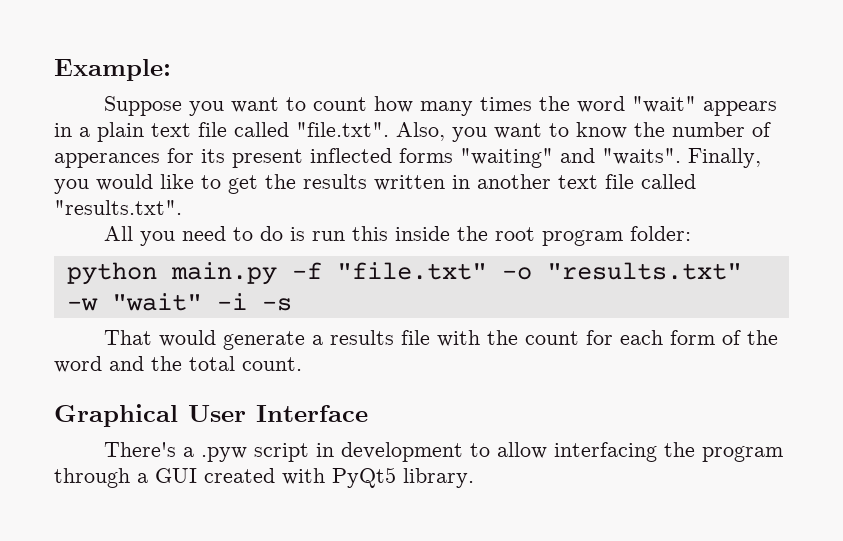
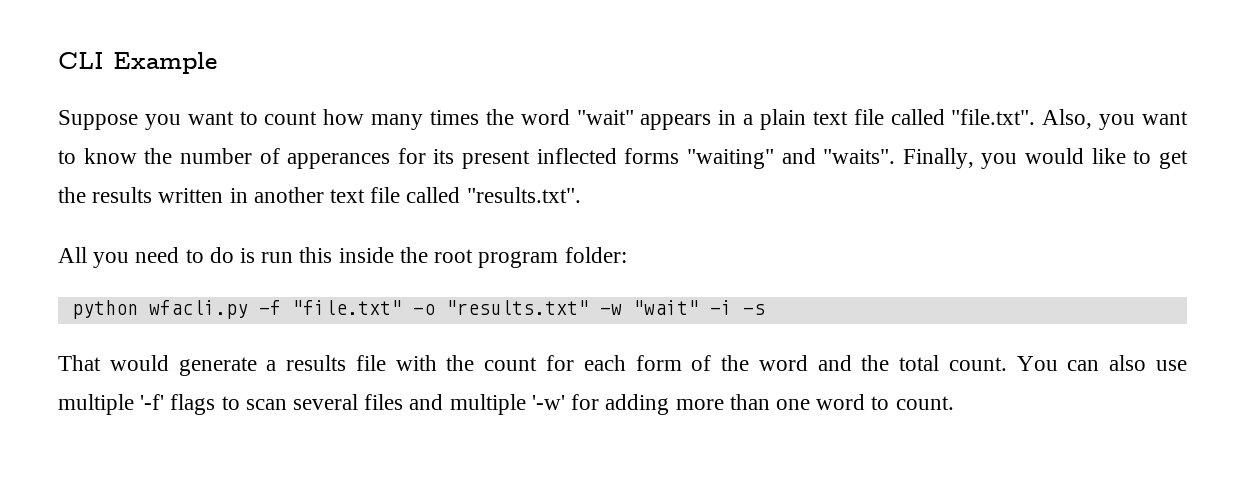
[54,59,171,81] Example: -> [58,52,217,74] CLI Example
[170,262,277,285] main.py -> [148,300,248,319] wfacli.py
[54,404,368,427] [103,442,783,462] [54,467,474,488] // Graphical User Interface // There's a .pyw script in development to allow interfacing the program through a GUI created with PyQt5 library. -> [1016,355,1187,371] [58,394,954,415] You can also use multiple '-f' flags to scan several files and multiple '-w' for adding more than one word to count.

